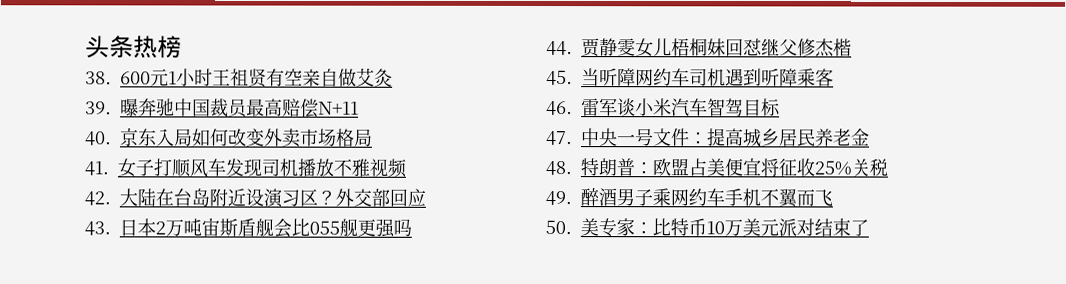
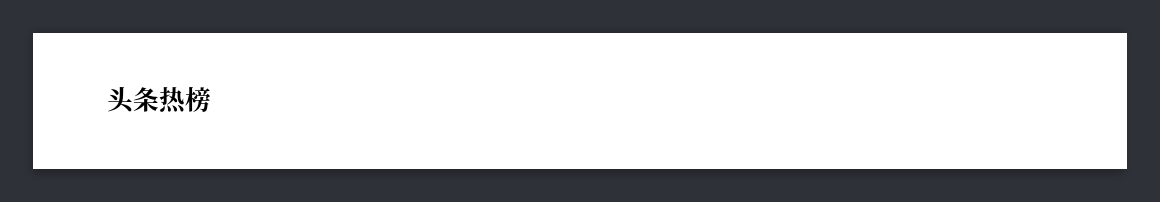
[85,68,393,88] [85,98,359,118] [84,128,373,148] [84,158,407,178] [84,188,426,208] [84,217,412,238] [546,38,852,58] [546,68,834,87] [546,98,781,117] [545,128,870,148] [545,158,888,177] [545,188,833,208] [545,218,869,238] // 38. 600元1小时王祖贤有空亲自做艾灸 // 39.曝奔驰中国裁员最高赔偿N+11 // 40.京东入局如何改变外卖市场格局 // 41.女子打顺风车发现司机播放不雅视频 // 42.大陆在台岛附近设演习区？外交部回应 // 43.日本2万吨宙斯盾舰会比055舰更强吗 // 44.贾静雯女儿梧桐妹回怼继父修杰楷 // 45.当听障网约车司机遇到听障乘客 // 46.雷军谈小米汽车智驾目标 // 47.中央一号文件：提高城乡居民养老金 // 48.特朗普：欧盟占美便宜将征收25%关税 // 49.醉酒男子乘网约车手机不翼而飞 // 50.美专家：比特币10万美元派对结束了 -> (211, 99) none

